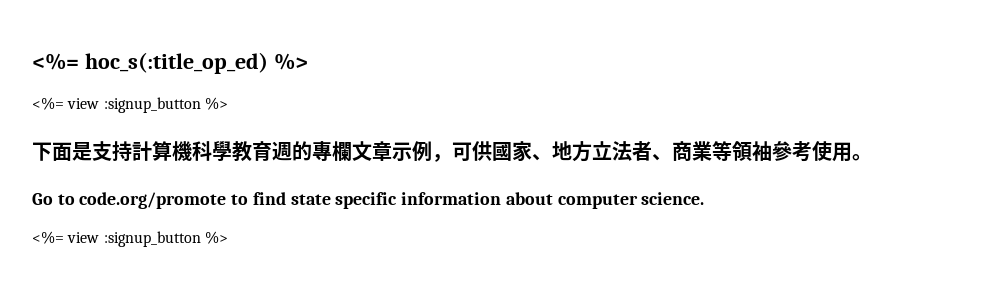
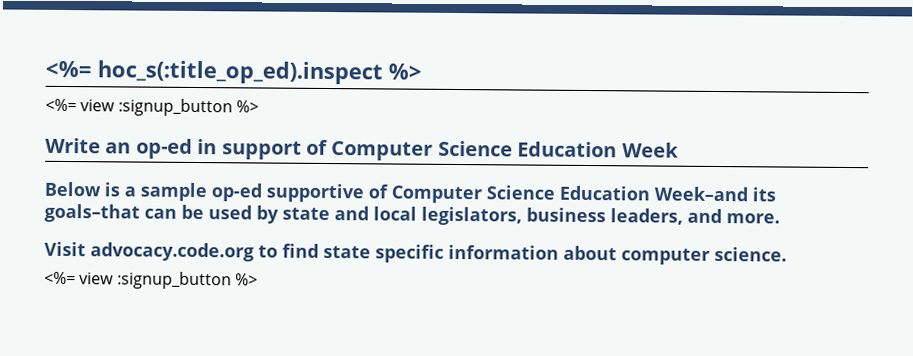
[32,52,268,74] <%= hoc_s(:title_op_ed) -> [45,60,383,85] <%= hoc_s(:title_op_ed).inspect
[32,141,872,162] [32,192,227,209] 下面是支持計算機科學教育週的專欄文章示例，可供國家、地方立法者、商業等領袖參考使用。 // Go to code.org/promote -> [45,137,679,161] [44,181,776,204] [44,203,780,226] [44,241,254,262] Write an op-ed in support of Computer Science Education Week // Below is a sample op-ed supportive of Computer Science Education Week–and its goals–that can be used by state and local legislators, business leaders, and more. // Visit advocacy.code.org

